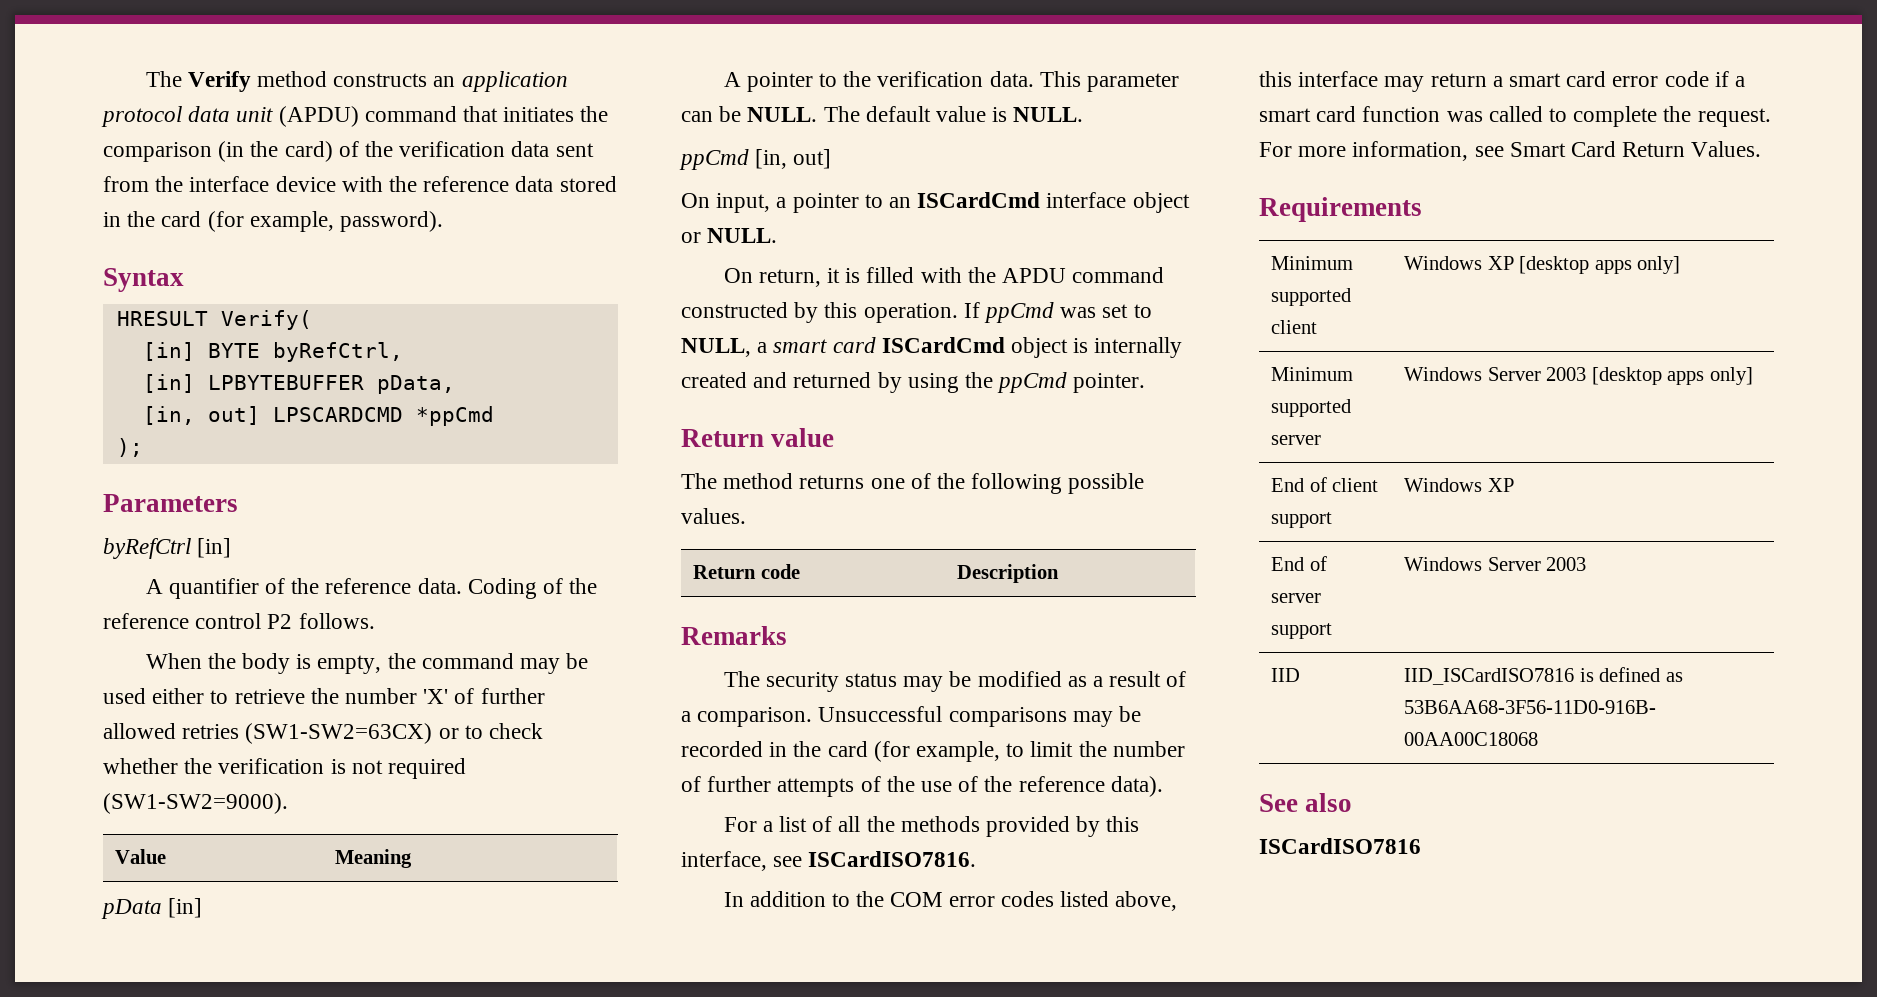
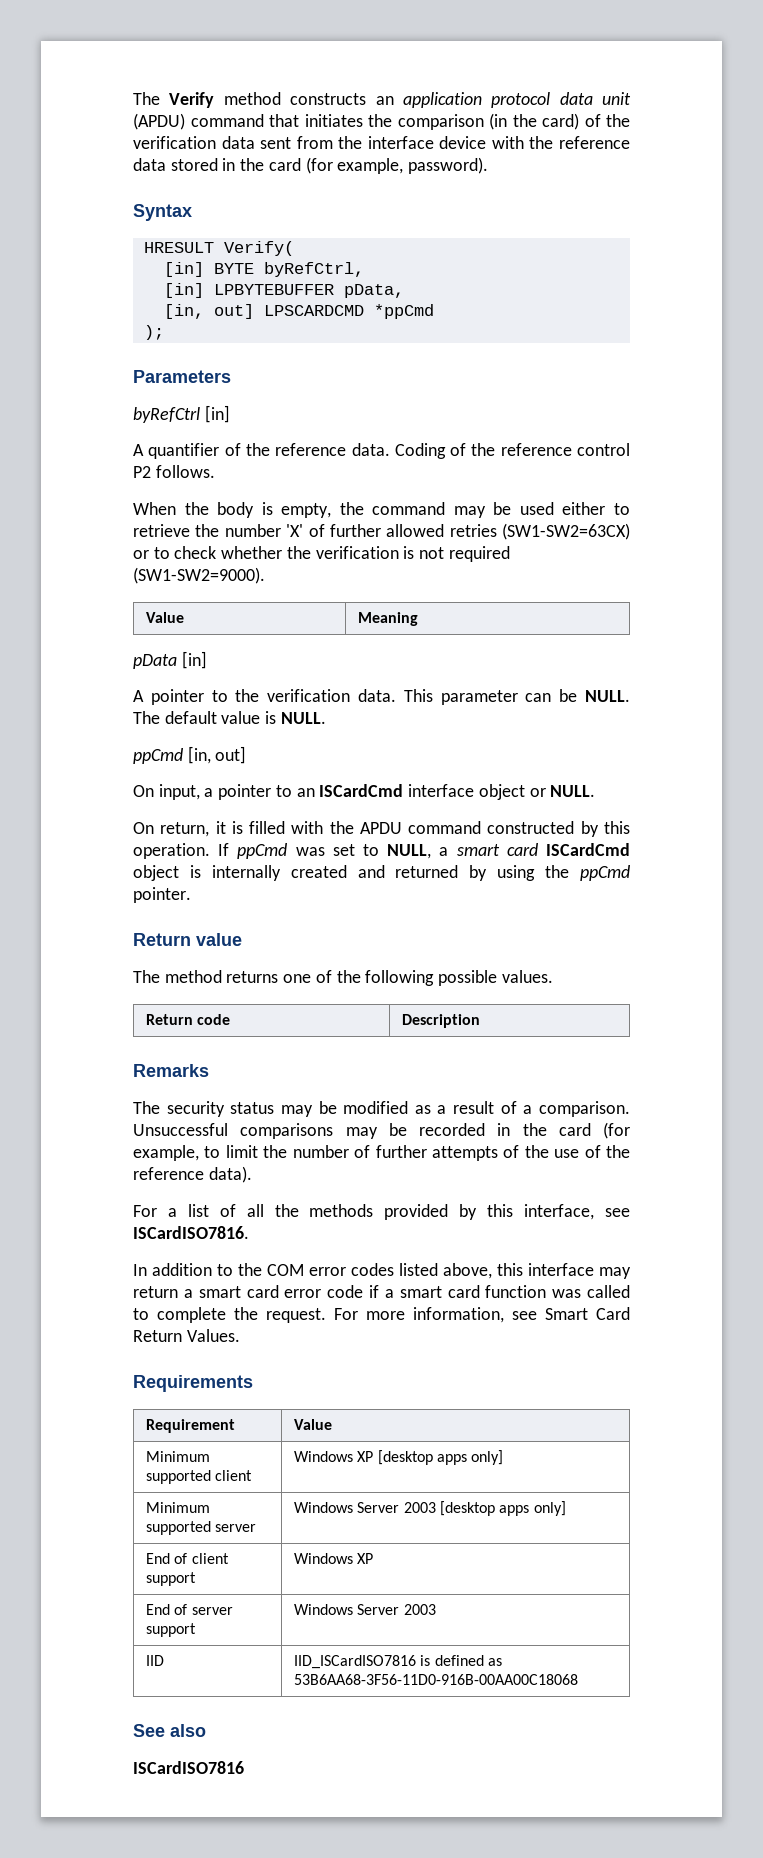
(1422, 209) none -> [146,1419,236,1433] [294,1419,333,1430] // Requirement | Value

